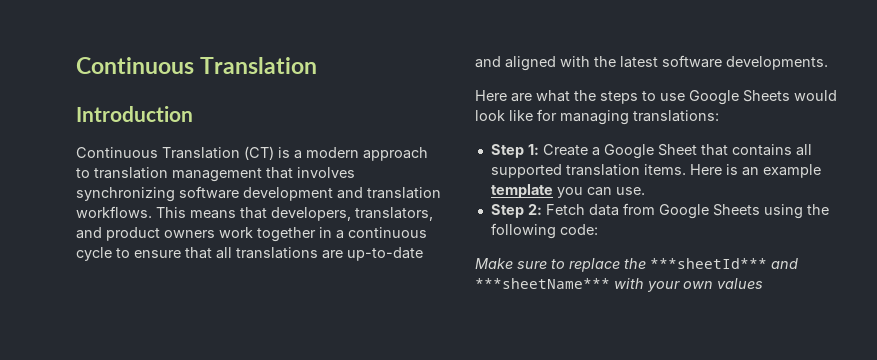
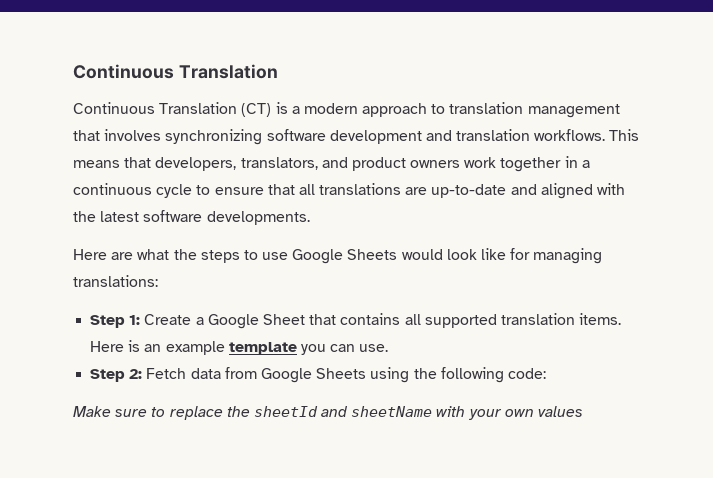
[76,57,318,74] [76,106,193,122] Continuous Translation // Introduction -> [73,64,278,79] Continuous Translation
[650,258,798,269] [475,278,610,289] ***sheetId*** and ***sheetName*** -> [253,406,433,417] sheetId and sheetName

